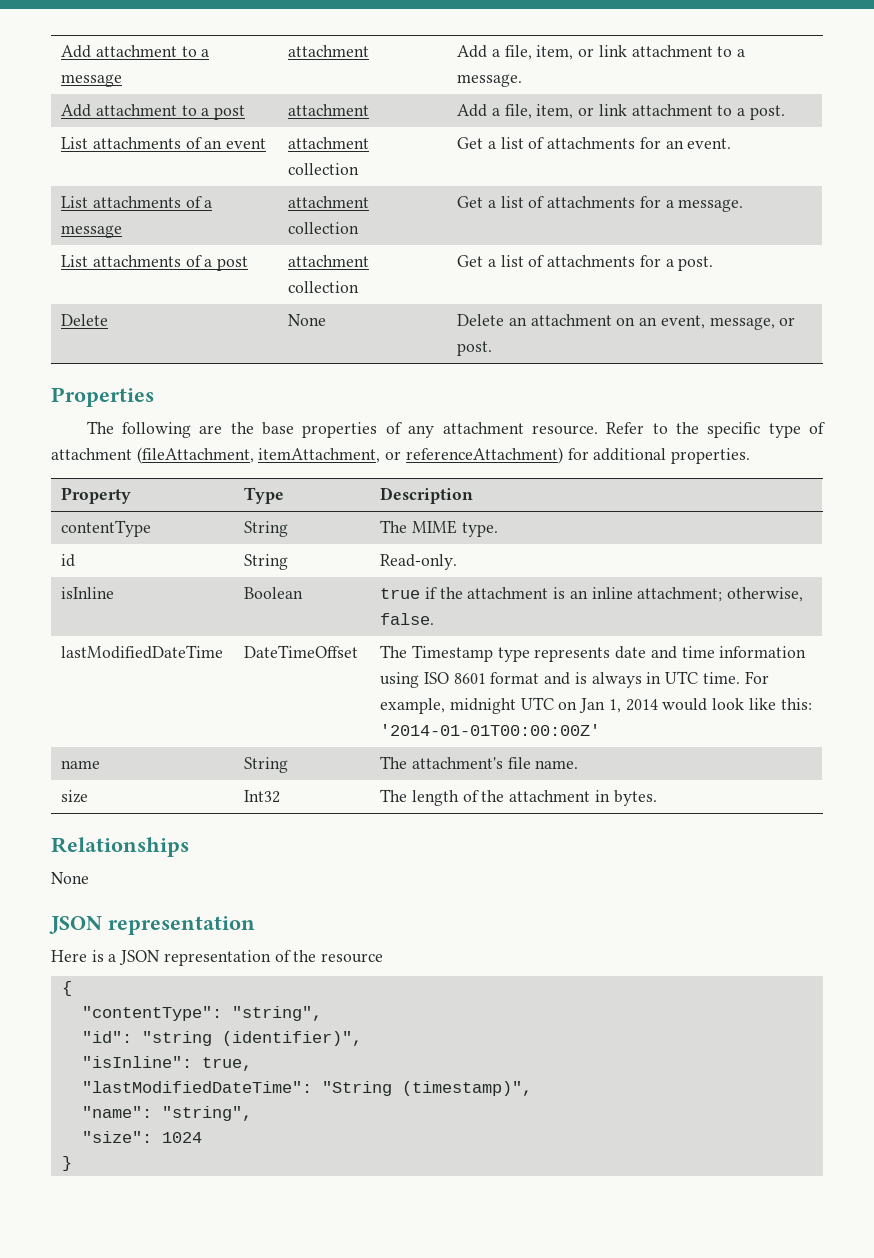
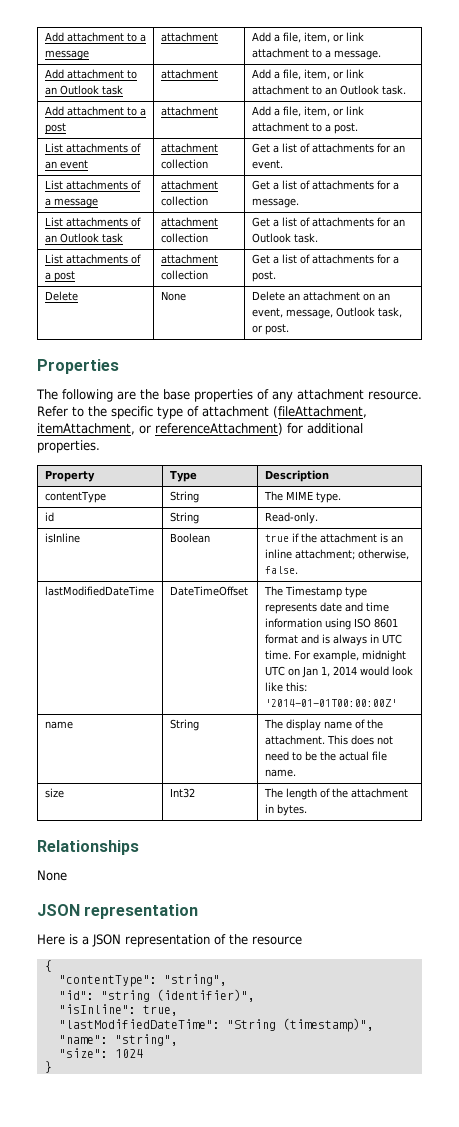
(523, 80) none -> [44,69,137,79] [44,85,123,95] [160,69,218,79] [251,69,364,80] [251,85,406,95] // Add attachment to an Outlook task | attachment | Add a file, item, or link attachment to an Outlook task.
(744, 205) none -> [44,217,141,227] [44,233,123,243] [160,217,218,227] [160,233,208,243] [251,217,405,227] [251,233,318,243] // List attachments of an Outlook task | attachment collection | Get a list of attachments for an Outlook task.
(775, 323) none -> [335,307,402,318] Outlook task,
[412,757,504,769] attachment's -> [285,719,383,731] [264,735,393,745] [264,751,369,761] display name of the attachment. This does not need to be the actual

